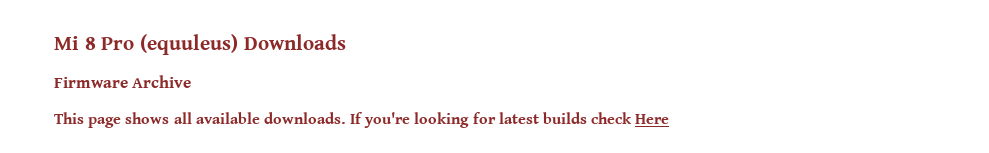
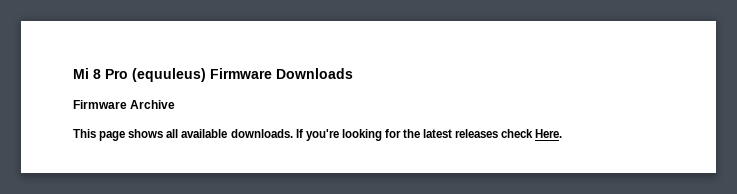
(239, 44) none -> [210,68,272,79] Firmware
[498,112,670,124] latest builds check Here -> [403,129,563,138] the latest releases check Here.

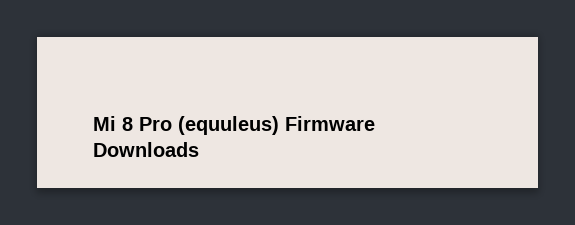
[73,100,176,109] [73,129,563,141] // Firmware Archive // This page shows all available downloads. If you're looking for the latest releases check Here. -> (199, 149) none

